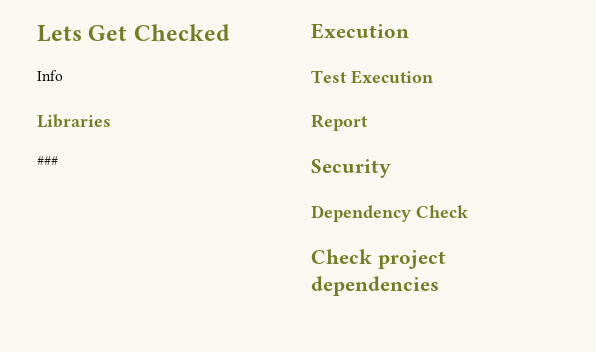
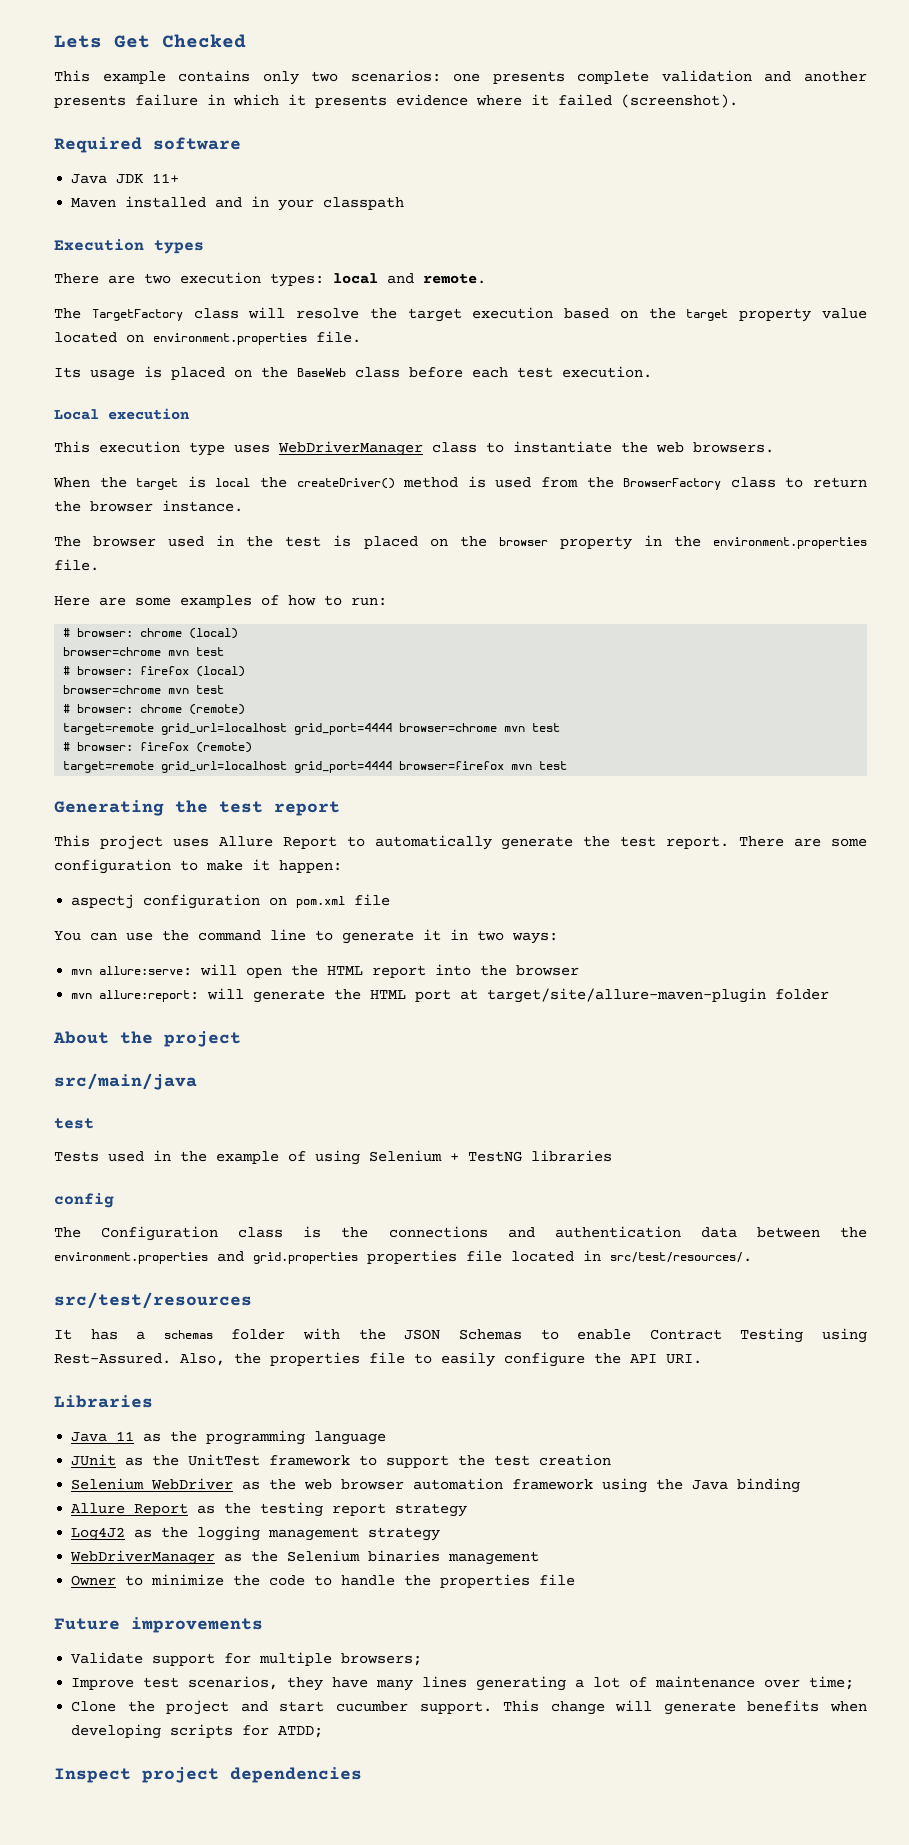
[37,70,63,81] [37,114,111,128] [37,156,58,165] [311,23,409,39] [311,70,433,84] [311,114,368,131] [311,159,391,178] [311,205,468,222] [311,249,372,264] Info // Libraries // ### // Execution // Test Execution // Report // Security // Dependency Check // Check -> [54,70,867,85] [54,94,738,108] [54,137,241,153] [71,173,180,184] [71,196,405,211] [54,239,204,254] [54,272,486,287] [54,307,867,322] [54,331,361,345] [54,366,652,381] [54,408,190,420] [54,441,774,456] [53,476,868,490] [54,500,243,512] [54,535,867,550] [54,559,99,571] [54,595,387,608] [63,628,239,639] [63,647,225,656] [63,666,246,677] [63,685,225,694] [63,704,246,715] [63,723,561,735] [63,742,253,753] [63,761,568,773] [54,800,340,816] [54,835,867,850] [54,859,342,874] [71,894,391,909] [54,929,558,944] [71,964,580,978] [71,988,830,1003] [53,1031,241,1047] [54,1073,197,1090] [54,1118,94,1129] [54,1150,612,1165] [54,1193,114,1208] [54,1226,868,1241] [54,1250,752,1264] [54,1292,252,1309] [54,1328,868,1343] [54,1352,702,1367] [54,1395,153,1408] [71,1430,387,1445] [71,1454,612,1468] [71,1478,801,1493] [71,1502,468,1517] [71,1526,441,1541] [70,1550,540,1565] [71,1574,576,1588] [54,1617,263,1633] [71,1652,423,1666] [71,1676,855,1691] [71,1700,867,1715] [71,1724,324,1739] [54,1768,131,1783] This example contains only two scenarios: one presents complete validation and another presents failure in which it presents evidence where it failed (screenshot). // Required software // Java JDK 11+ // Maven installed and in your classpath // Execution types // There are two execution types: local and remote. // The TargetFactory class will resolve the target execution based on the target property value located on environment.properties file. // Its usage is placed on the BaseWeb class before each test execution. // Local execution // This execution type uses WebDriverManager class to instantiate the web browsers. // When the target is local the createDriver() method is used from the BrowserFactory class to return the browser instance. // The browser used in the test is placed on the browser property in the environment.properties file. // Here are some examples of how to run: // # browser: chrome (local) // browser=chrome mvn test // # browser: firefox (local) // browser=chrome mvn test // # browser: chrome (remote) // target=remote grid_url=localhost grid_port=4444 browser=chrome mvn test // # browser: firefox (remote) // target=remote grid_url=localhost grid_port=4444 browser=firefox mvn test // Generating the test report // This project uses Allure Report to automatically generate the test report. There are some configuration to make it happen: // aspectj configuration on pom.xml file // You can use the command line to generate it in two ways: // mvn allure:serve: will open the HTML report into the browser // mvn allure:report: will generate the HTML port at target/site/allure-maven-plugin folder // About the project // src/main/java // test // Tests used in the example of using Selenium + TestNG libraries // config // The Configuration class is the connections and authentication data between the environment.properties and grid.properties properties file located in src/test/resources/. // src/test/resources // It has a schemas folder with the JSON Schemas to enable Contract Testing using Rest-Assured. Also, the properties file to easily configure the API URI. // Libraries // Java 11 as the programming language // JUnit as the UnitTest framework to support the test creation // Selenium WebDriver as the web browser automation framework using the Java binding // Allure Report as the testing report strategy // Log4J2 as the logging management strategy // WebDriverManager as the Selenium binaries management // Owner to minimize the code to handle the properties file // Future improvements // Validate support for multiple browsers; // Improve test scenarios, they have many lines generating a lot of maintenance over time; // Clone the project and start cucumber support. This change will generate benefits when developing scripts for ATDD; // Inspect

